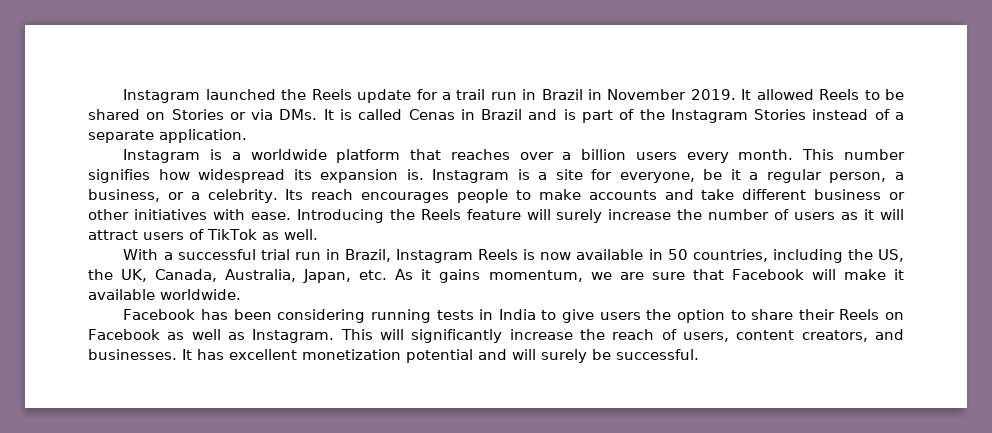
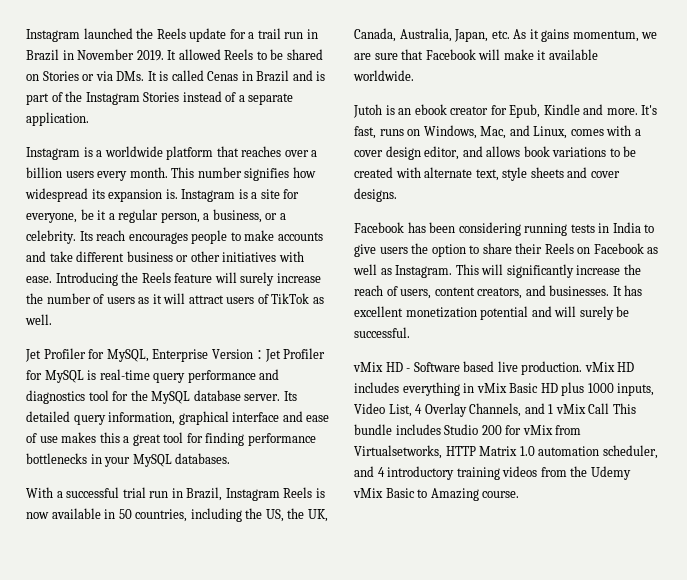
(318, 234) none -> [25,348,326,362] [26,369,280,383] [26,390,297,404] [26,411,330,425] [26,432,316,446] [26,453,231,467] // Jet Profiler for MySQL, Enterprise Version：Jet Profiler for MySQL is real-time query performance and diagnostics tool for the MySQL database server. Its detailed query information, graphical interface and ease of use makes this a great tool for finding performance bottlenecks in your MySQL databases.
(241, 294) none -> [353,104,658,118] [354,125,641,139] [354,146,637,160] [354,167,620,181] [354,188,397,202] // Jutoh is an ebook creator for Epub, Kindle and more. It's fast, runs on Windows, Mac, and Linux, comes with a cover design editor, and allows book variations to be created with alternate text, style sheets and cover designs.
(699, 354) none -> [353,361,635,375] [354,382,655,396] [354,403,636,417] [354,424,582,435] [354,445,658,459] [354,466,631,480] [353,488,520,501] // vMix HD - Software based live production. vMix HD includes everything in vMix Basic HD plus 1000 inputs, Video List, 4 Overlay Channels, and 1 vMix Call This bundle includes Studio 200 for vMix from Virtualsetworks, HTTP Matrix 1.0 automation scheduler, and 4 introductory training videos from the Udemy vMix Basic to Amazing course.

